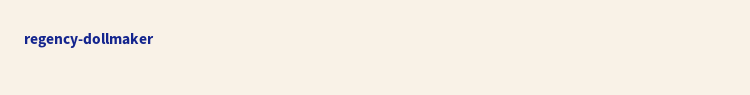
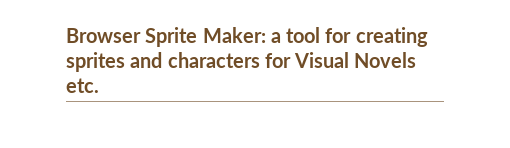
[24,33,154,48] regency-dollmaker -> [66,27,428,47] [66,52,417,72] [66,78,99,93] Browser Sprite Maker: a tool for creating sprites and characters for Visual Novels etc.

